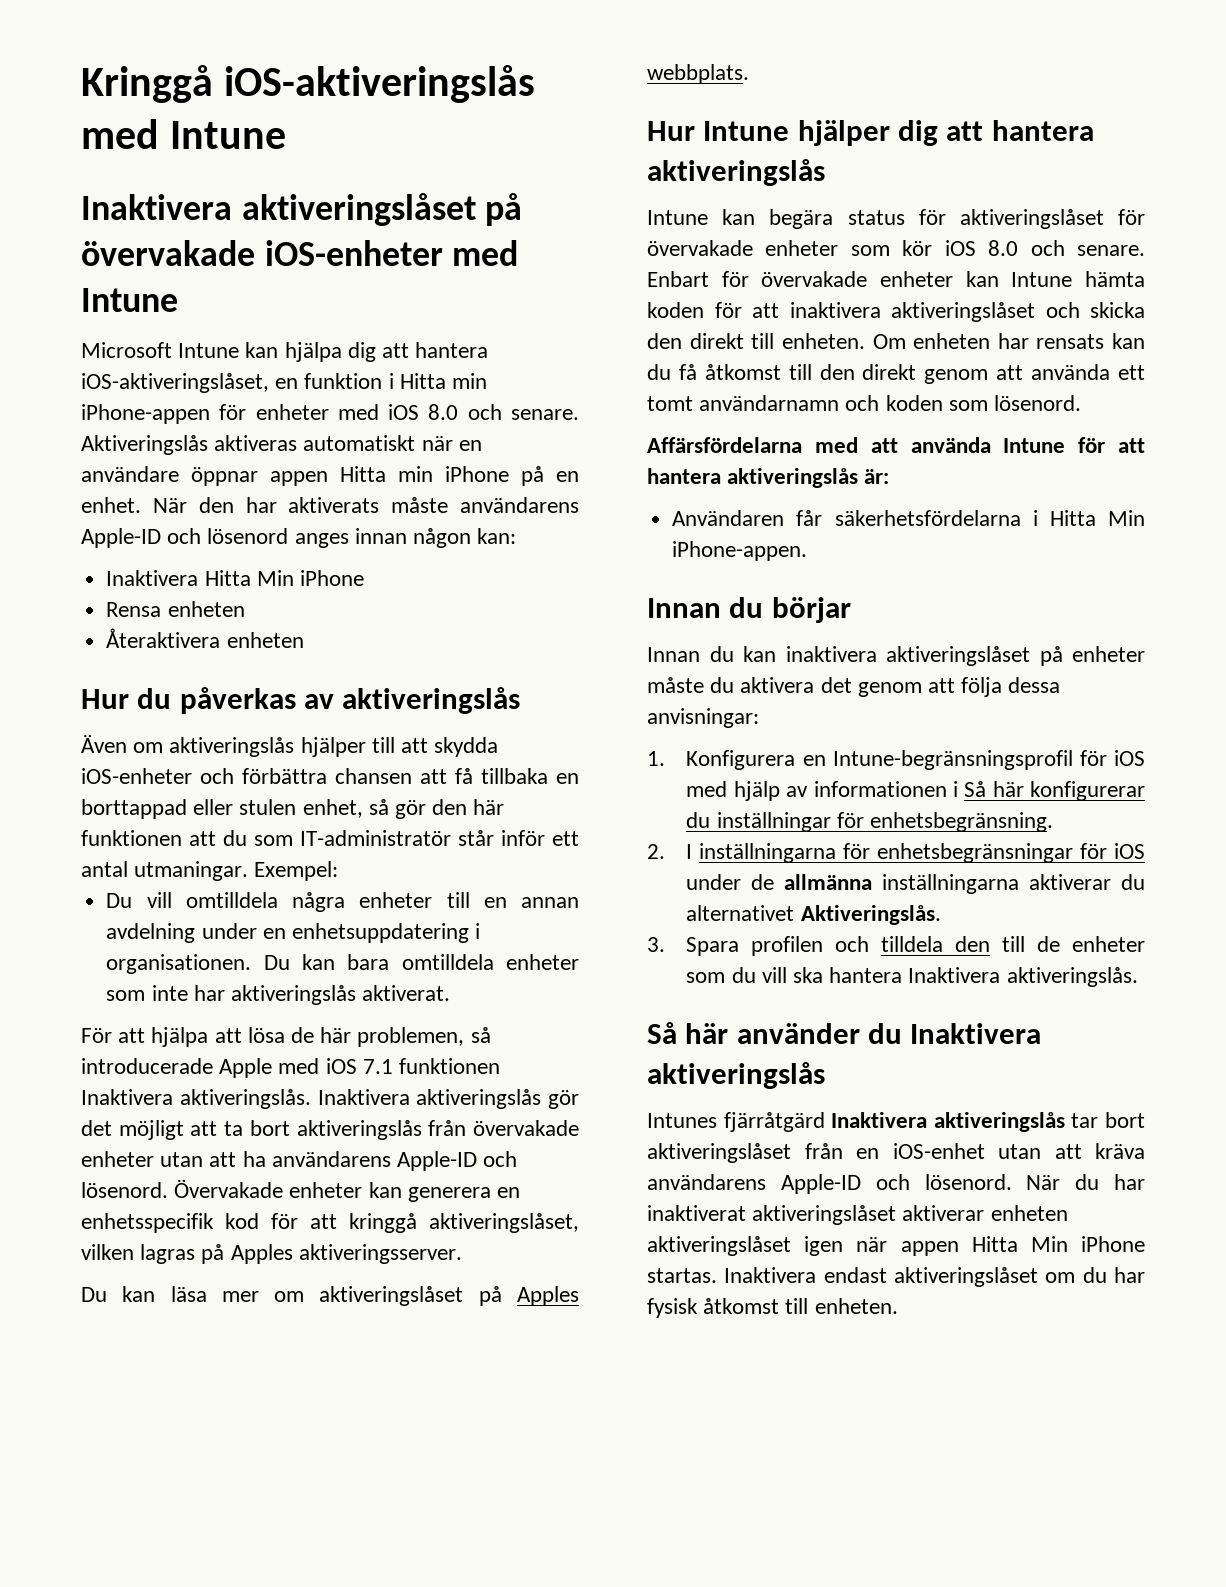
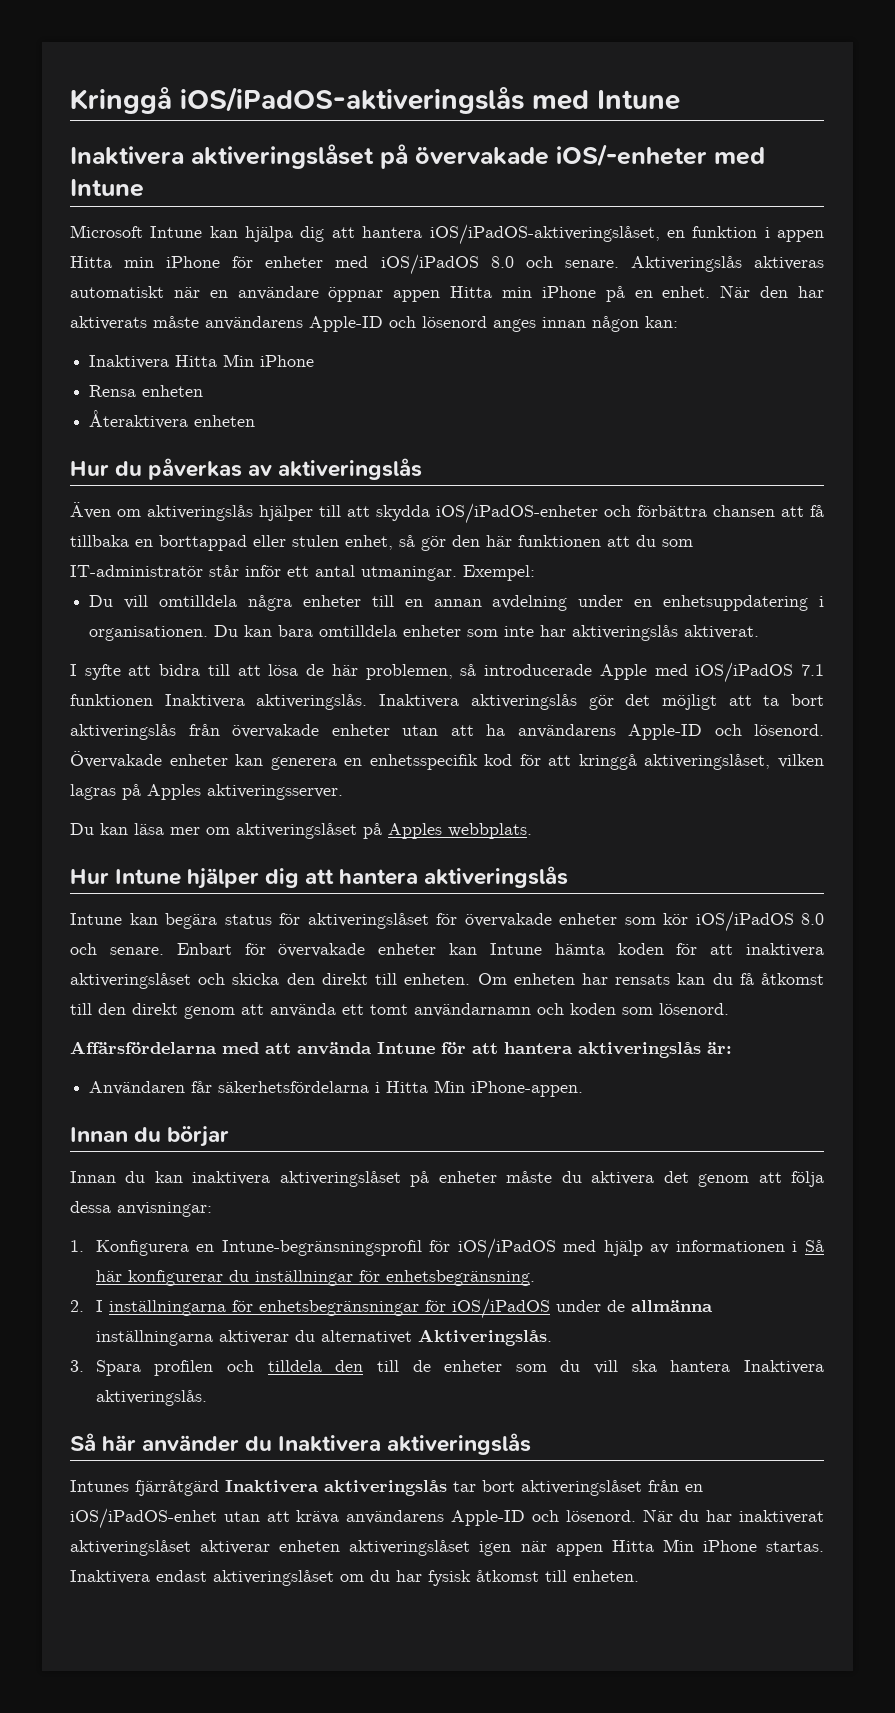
[224,65,536,103] iOS-aktiveringslås -> [180,87,524,114] iOS/iPadOS-aktiveringslås
[264,240,443,266] iOS-enheter -> [556,144,707,167] iOS/-enheter
[81,373,269,393] iOS-aktiveringslåset, -> [429,224,660,245] iOS/iPadOS-aktiveringslåset,
[399,373,488,389] [81,404,210,424] Hitta min iPhone-appen -> [777,230,825,242] [70,256,221,268] appen Hitta min iPhone
[388,404,420,420] iOS -> [380,254,479,275] iOS/iPadOS
[81,768,192,784] iOS-enheter -> [436,503,598,524] iOS/iPadOS-enheter
[81,1027,209,1047] För att hjälpa -> [70,664,230,680] I syfte att bidra till
[325,1058,357,1074] iOS -> [695,662,794,683] iOS/iPadOS
[944,240,976,256] iOS -> [695,911,794,932] iOS/iPadOS
[1114,750,1145,766] iOS -> [457,1238,556,1259] iOS/iPadOS
[1114,843,1145,859] iOS -> [451,1298,550,1319] iOS/iPadOS
[892,1143,985,1159] iOS-enhet -> [70,1508,217,1529] iOS/iPadOS-enhet

